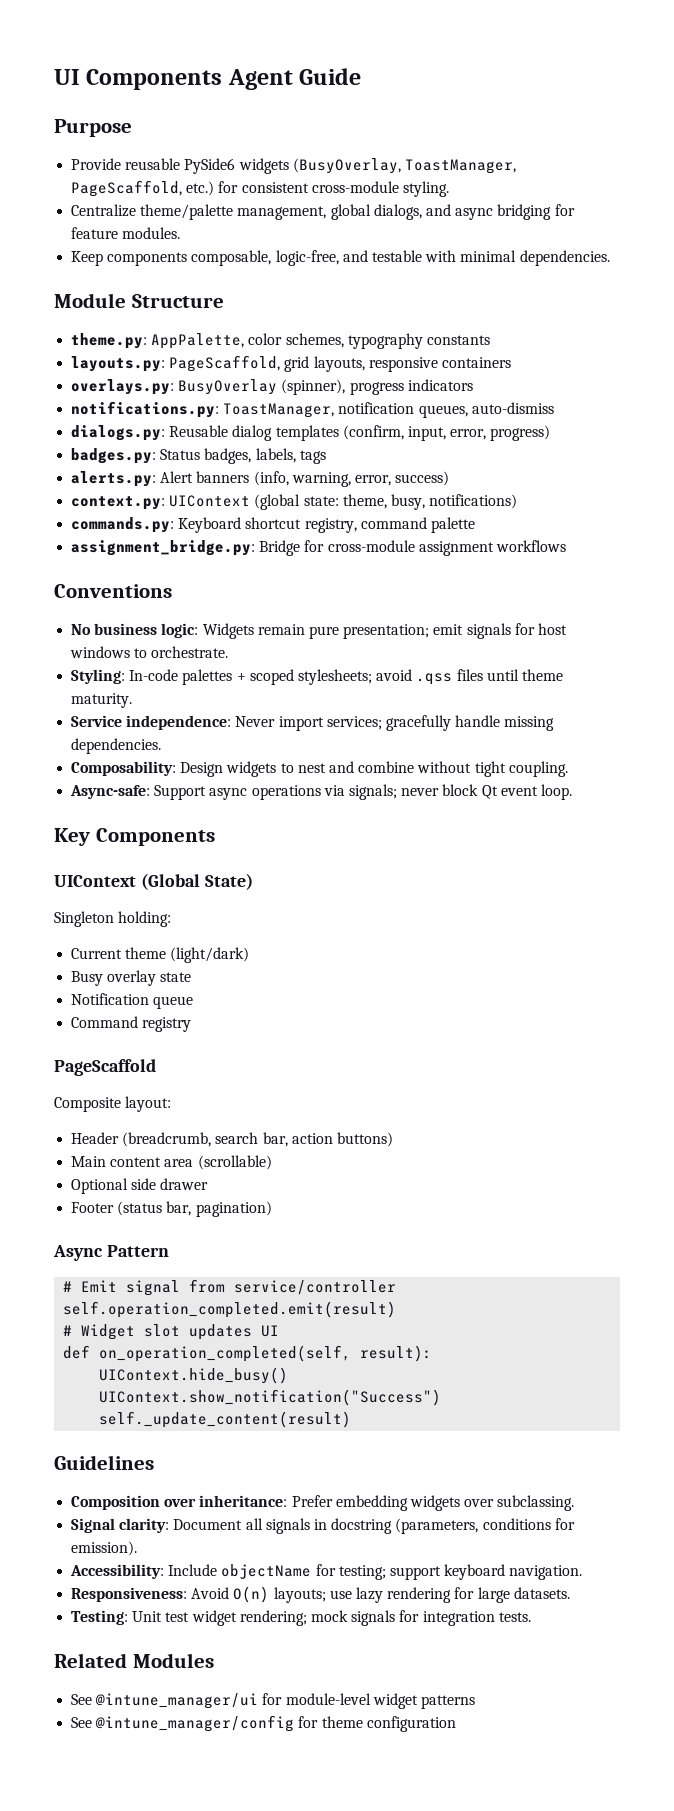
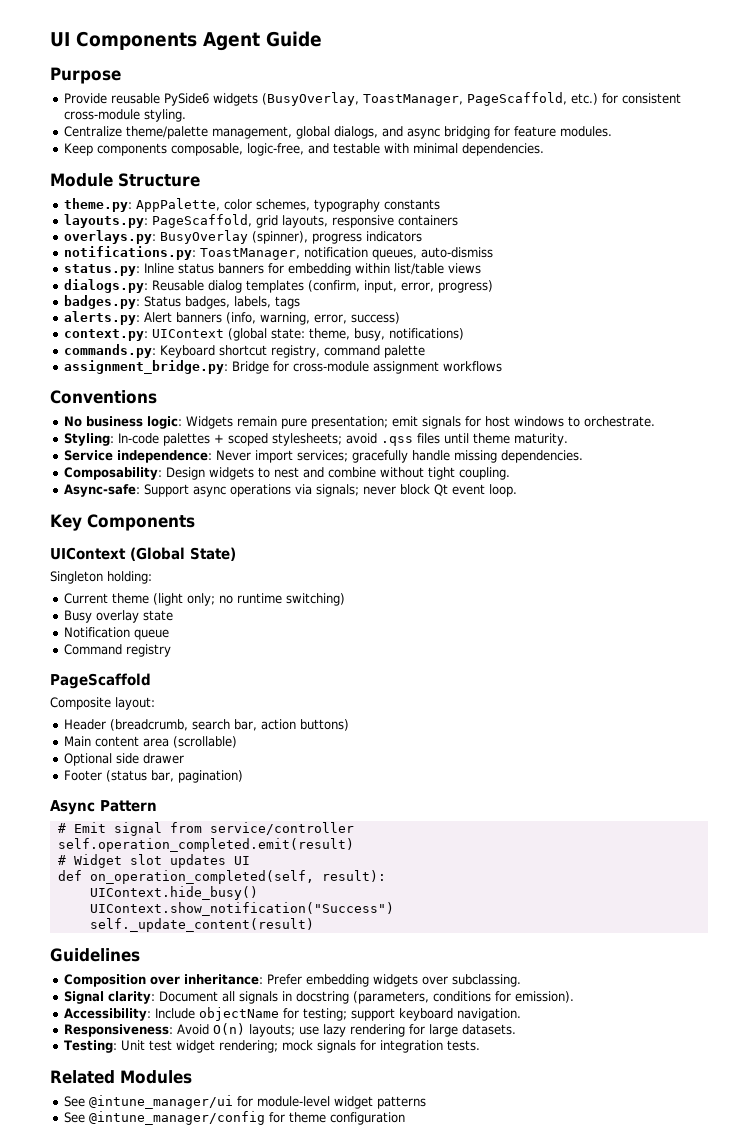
(554, 408) none -> [64,263,482,276] // status.py: Inline status banners for embedding within list/table views
[170,947,250,963] (light/dark) -> [153,593,346,606] (light only; no runtime switching)

